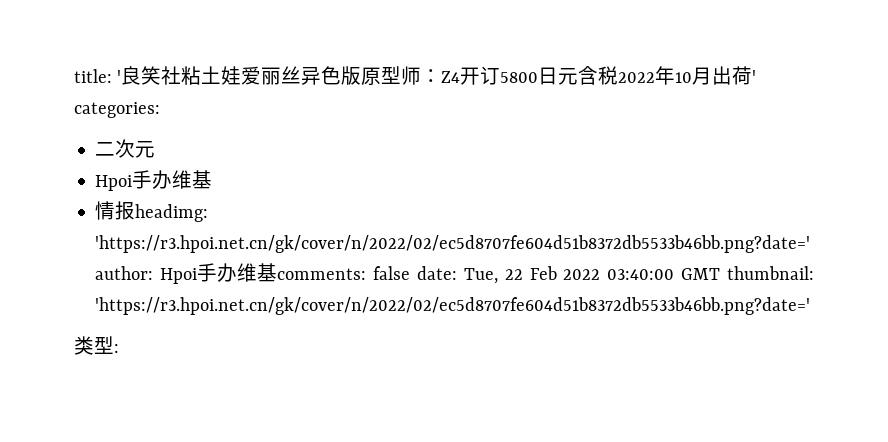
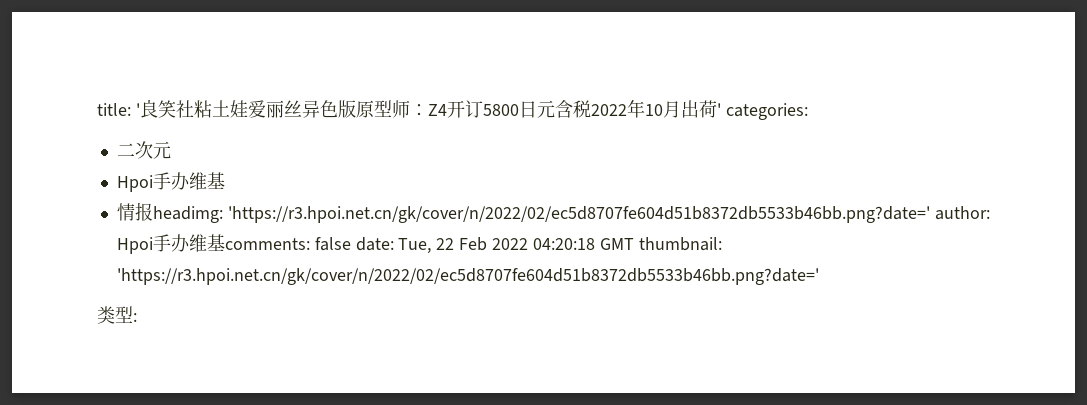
[607,269,675,280] 03:40:00 -> [532,238,595,250] 04:20:18

